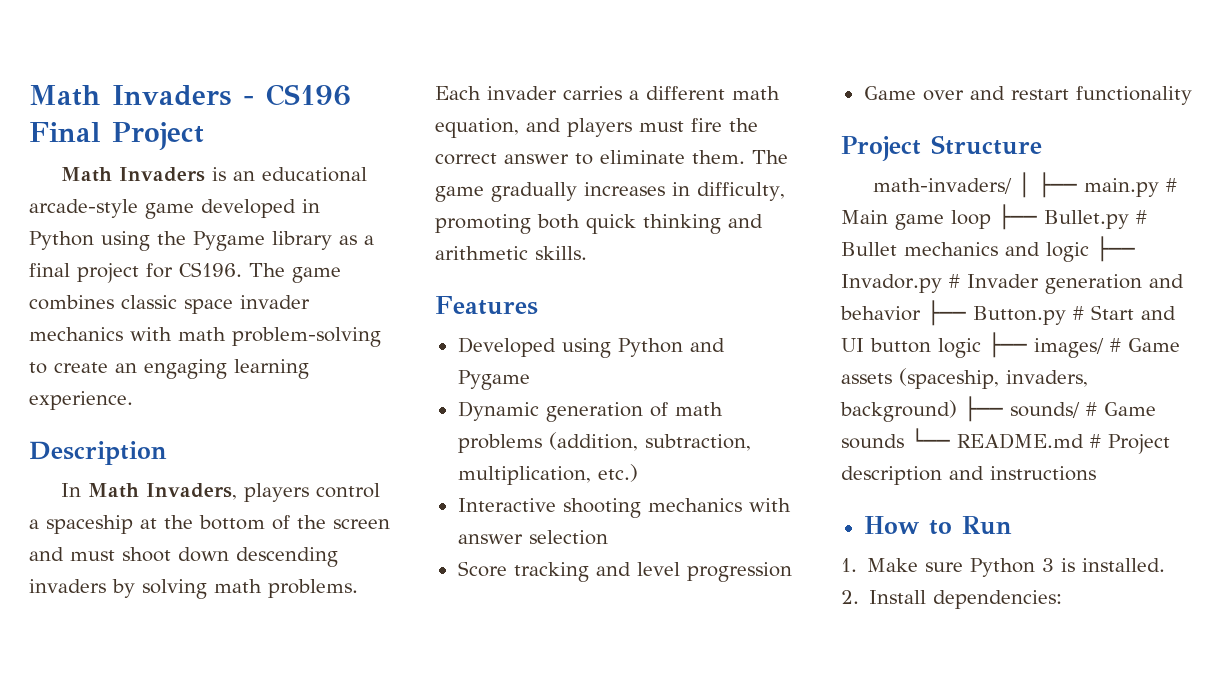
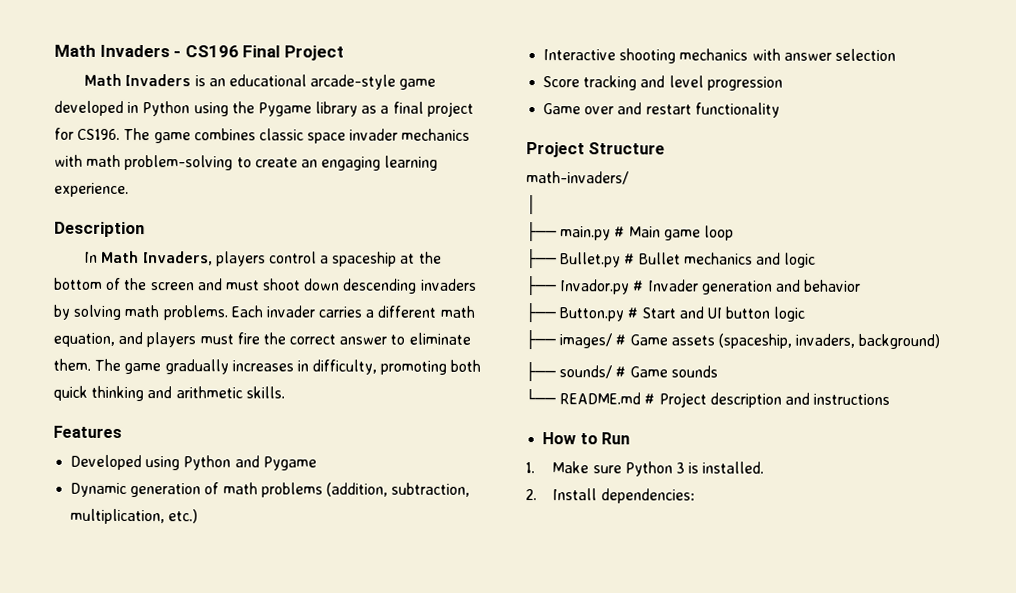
(1012, 186) none -> (629, 178) //
(1031, 185) none -> (537, 204) //
(991, 219) none -> (734, 233) //
(1089, 252) none -> (817, 260) //
(921, 313) none -> (862, 285) //
(981, 348) none -> (806, 314) //
(957, 411) none -> (941, 341) //
(904, 441) none -> (718, 371) //

